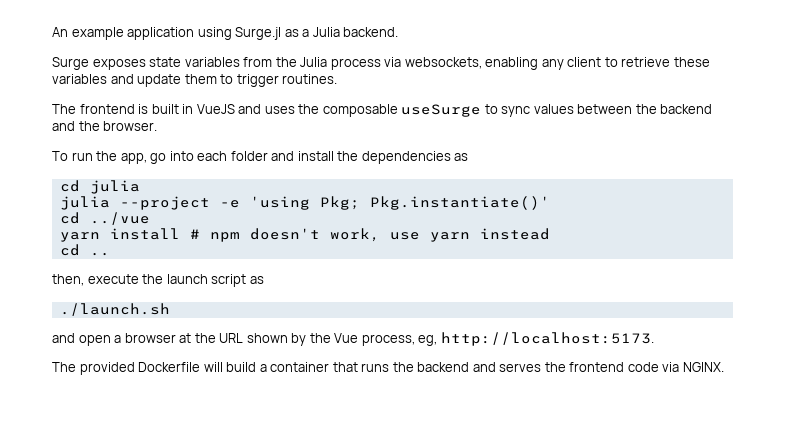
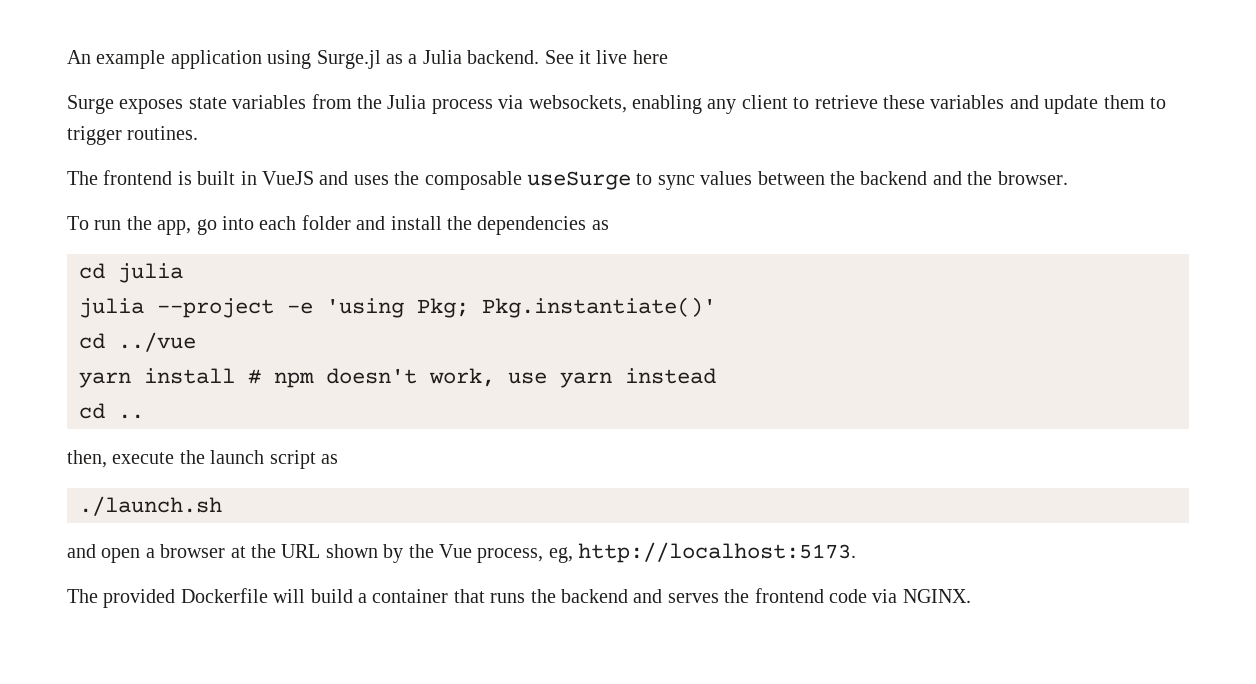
(399, 32) none -> [544,50,668,64] See it live here

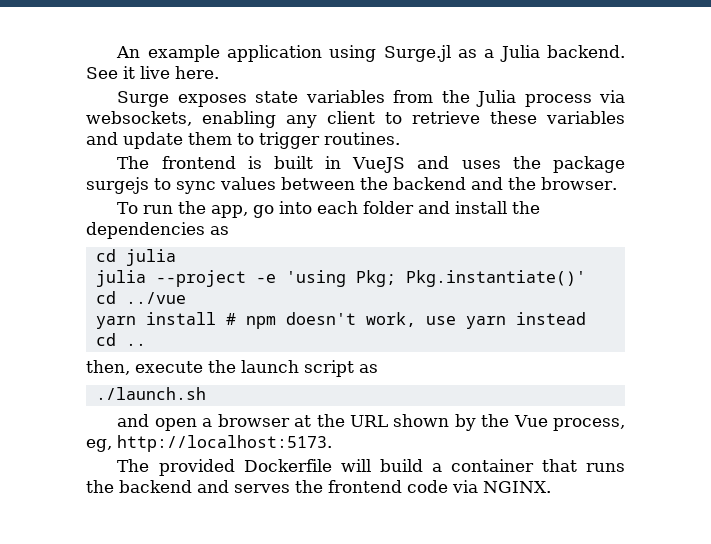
[632,50,668,64] here -> [175,66,219,79] here.
[424,171,631,190] composable useSurge -> [553,156,625,173] [86,177,149,194] package surgejs

